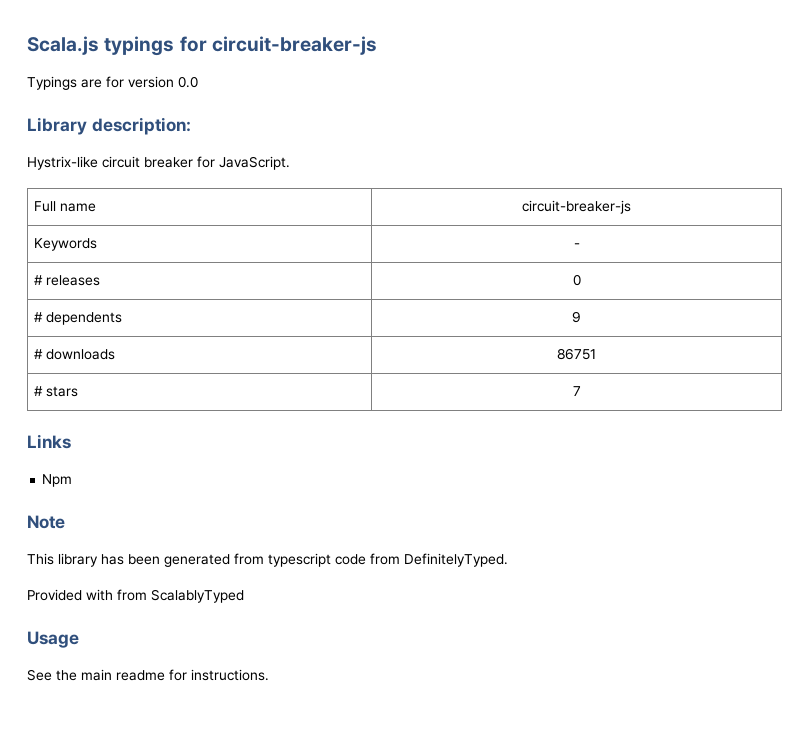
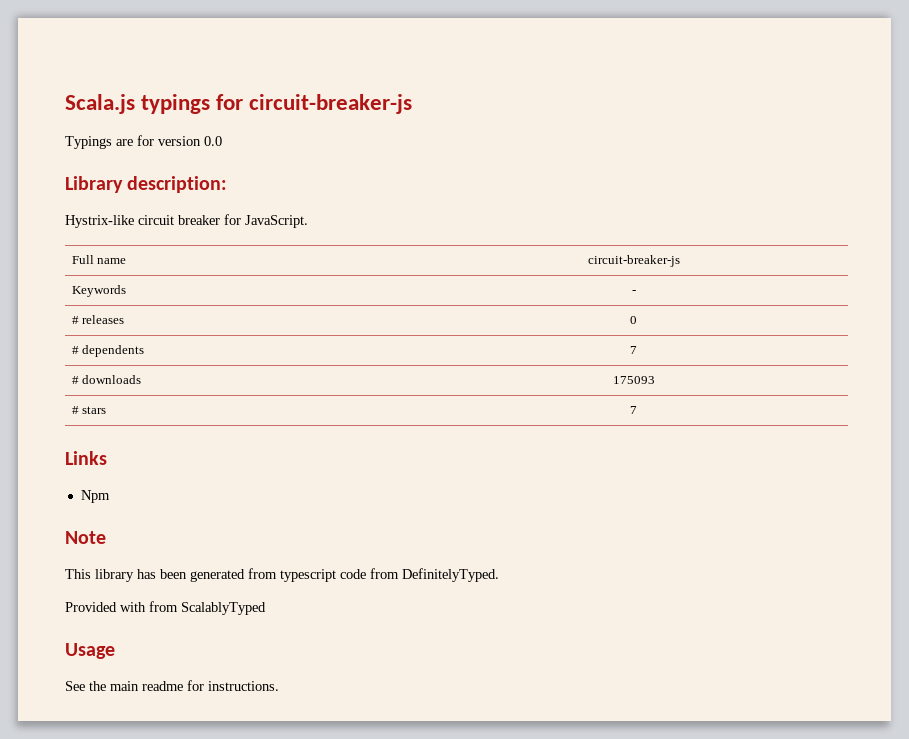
[571,311,581,323] 9 -> [630,346,637,354] 7
[556,348,596,360] 86751 -> [612,376,655,384] 175093

